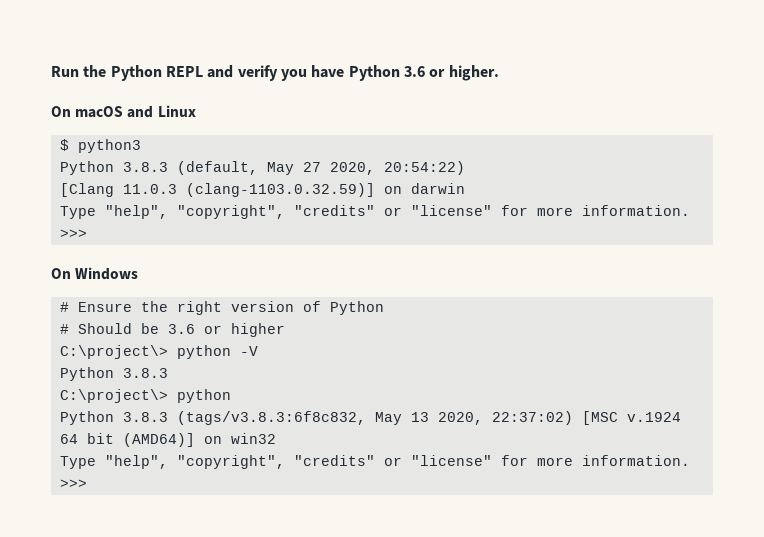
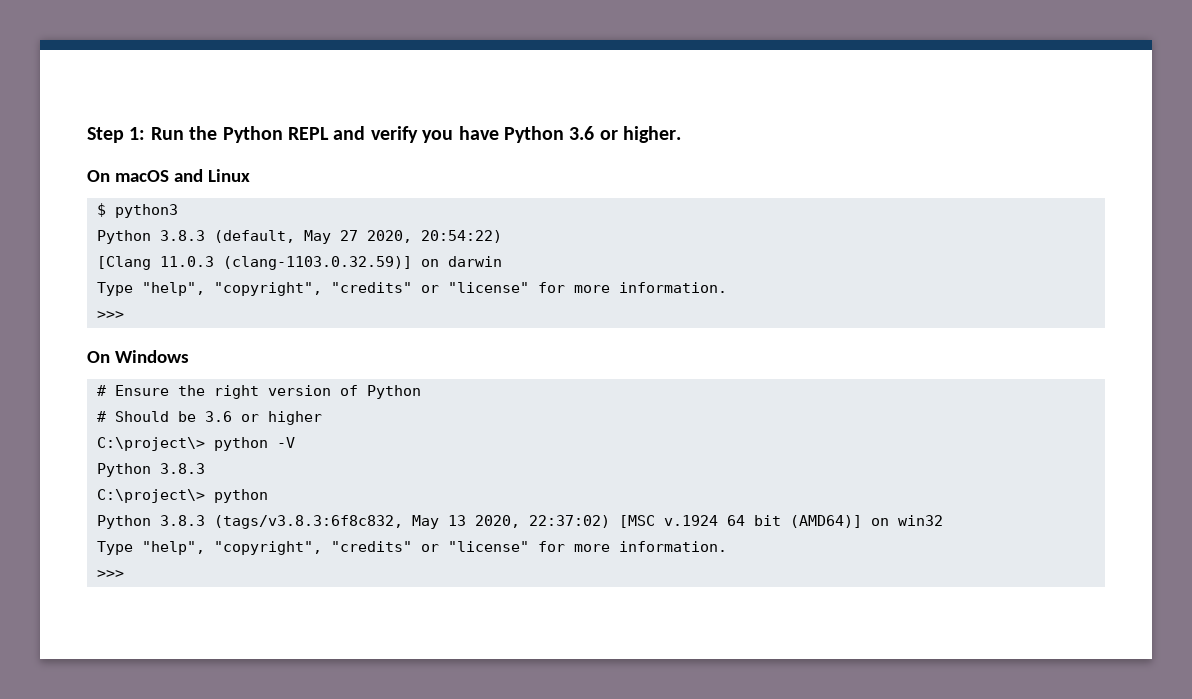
(51, 71) none -> [87,127,146,143] Step 1:

